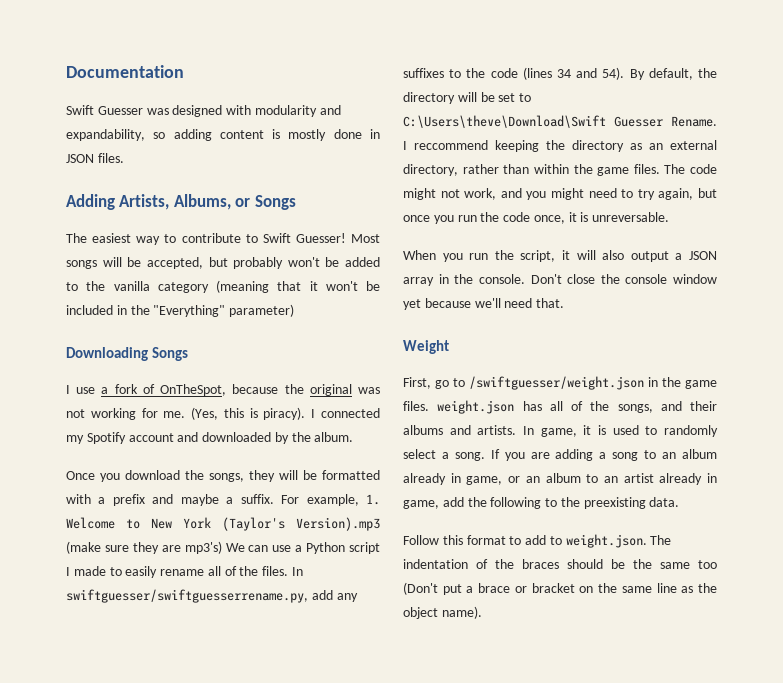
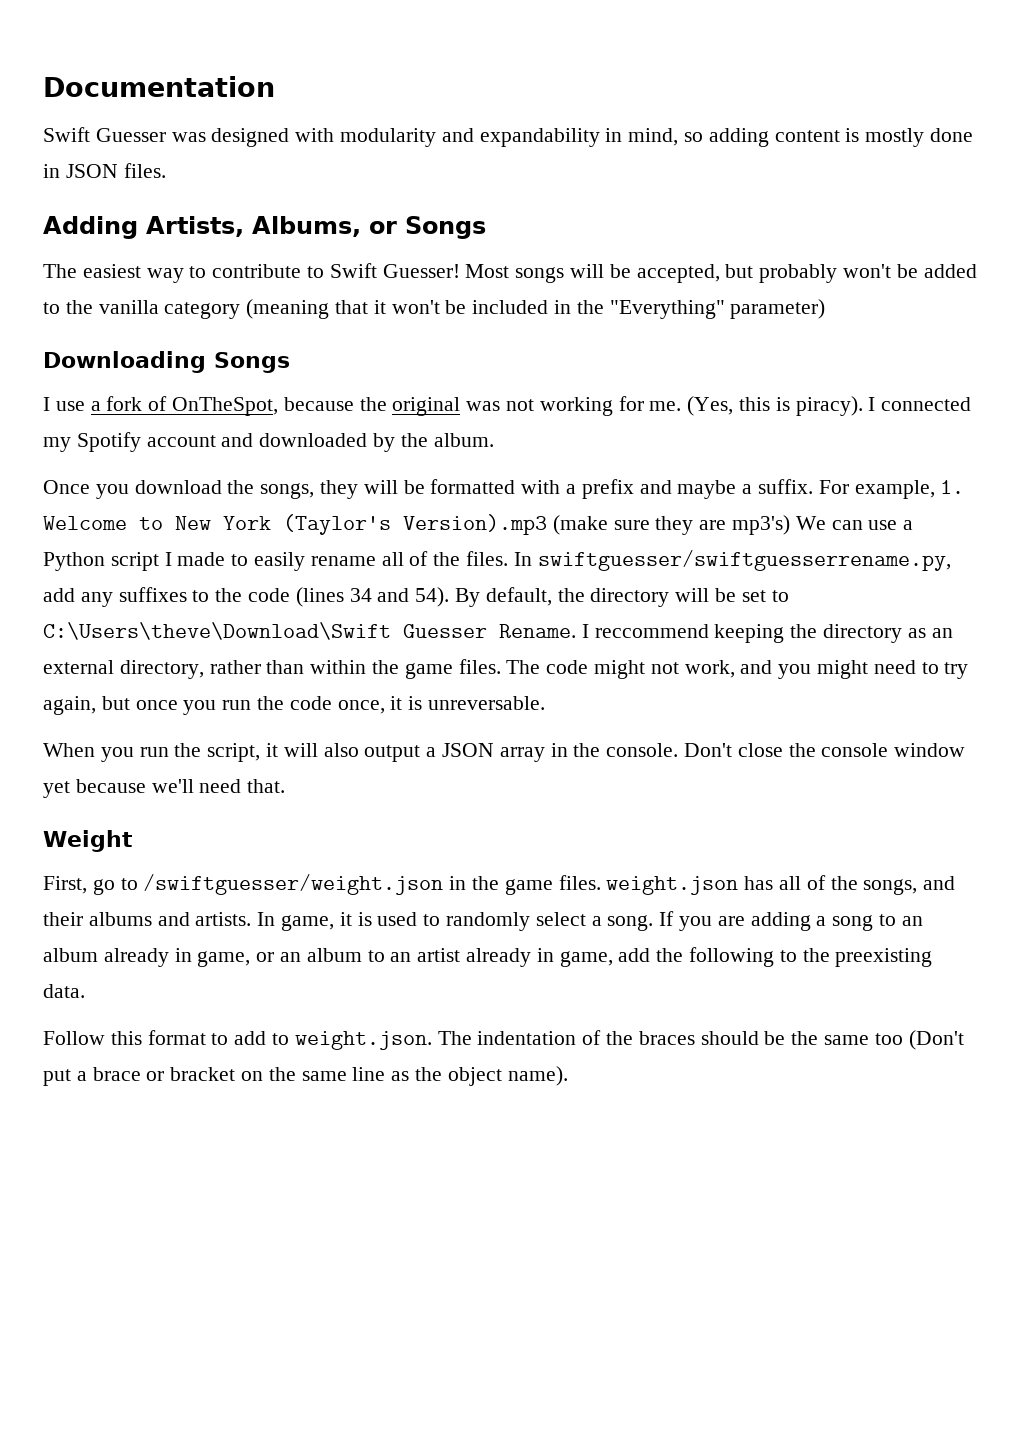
[66,129,145,141] expandability, -> [479,128,679,147] expandability in mind,

